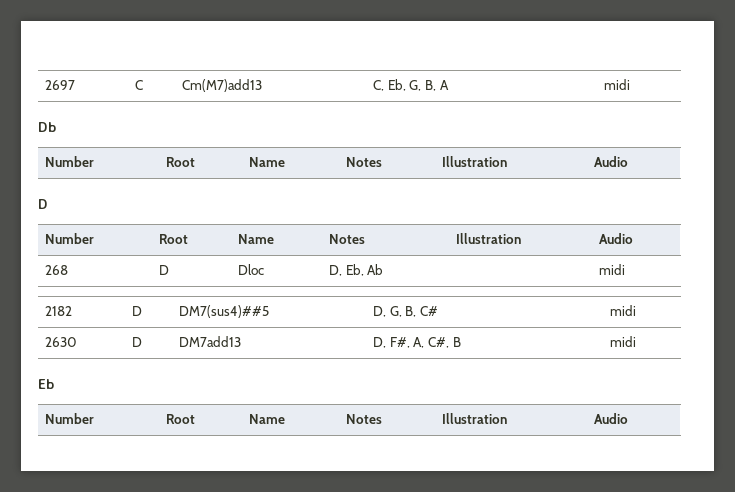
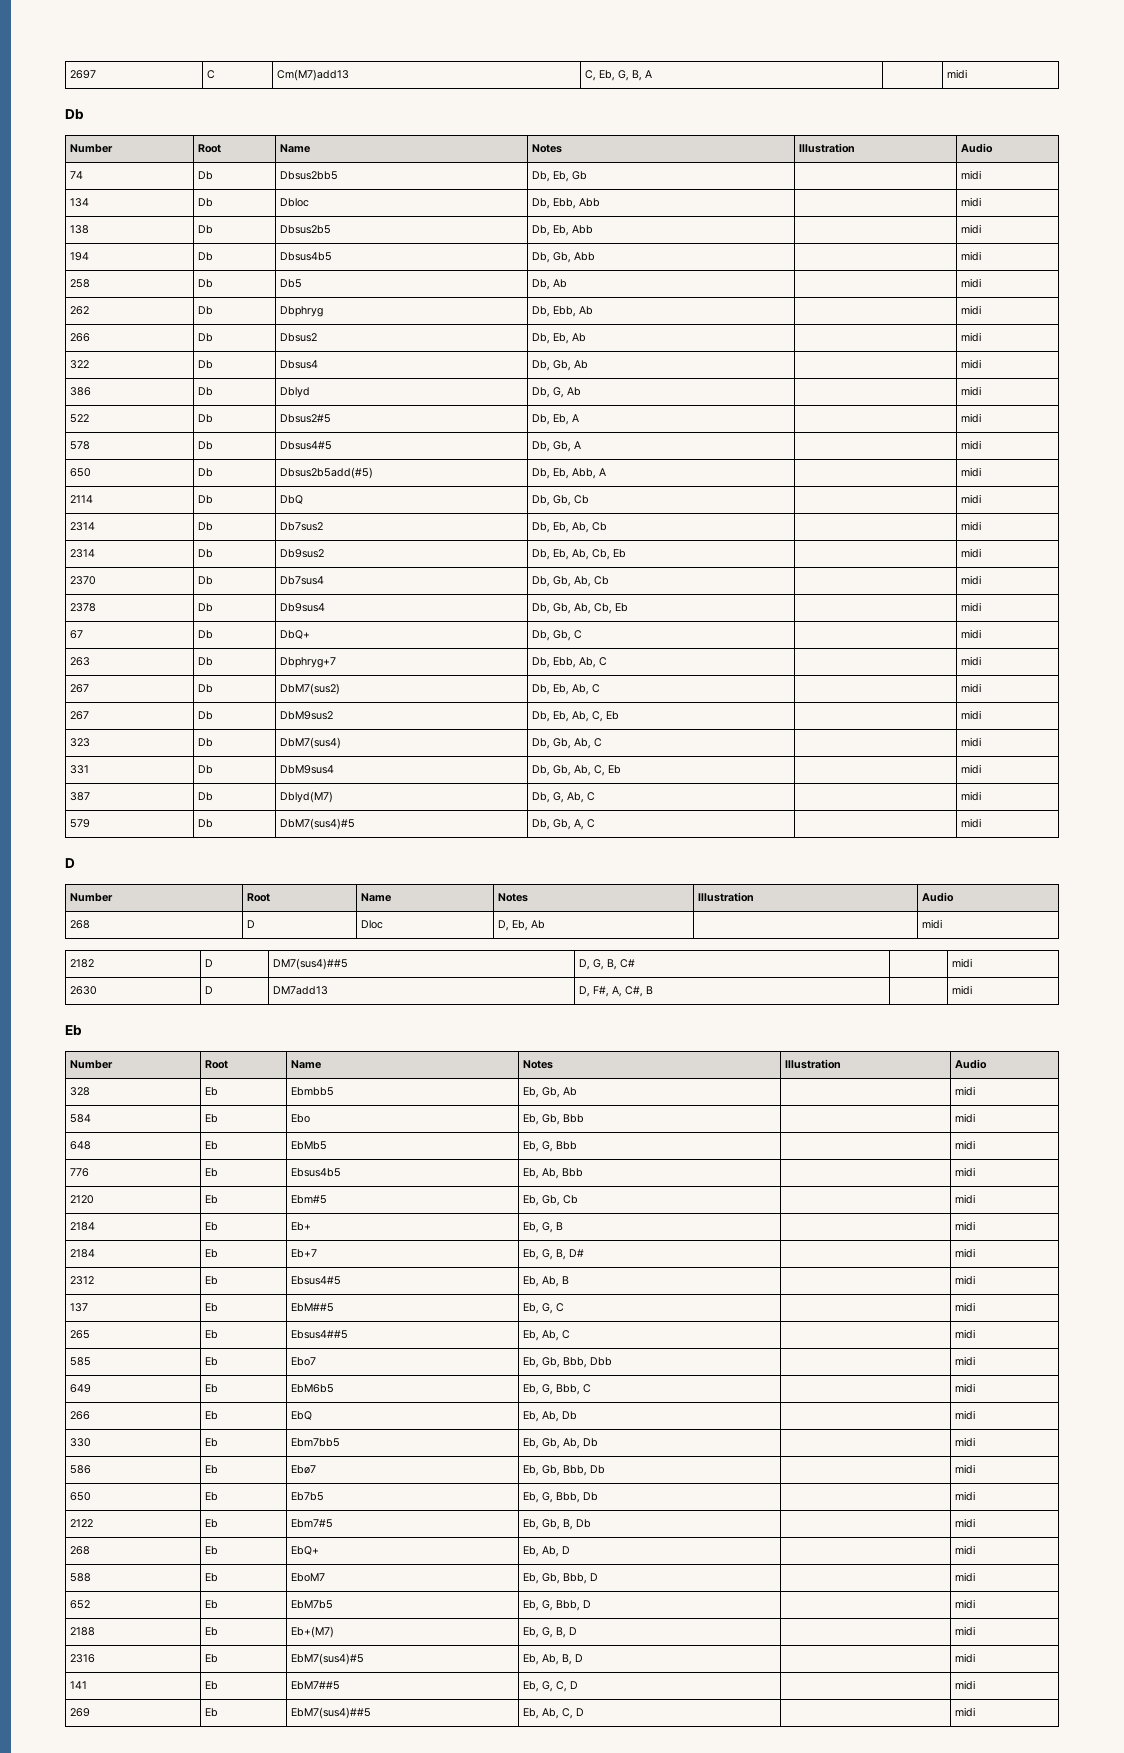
(629, 161) none -> [70,171,84,179] [198,171,214,180] [280,171,339,180] [532,171,588,182] [961,170,982,180] [70,198,90,207] [198,198,214,207] [280,198,310,207] [532,198,601,209] [961,197,982,207] [70,225,90,234] [198,225,214,234] [280,225,332,234] [532,225,594,236] [961,224,982,234] [70,252,90,261] [198,252,214,261] [280,252,333,261] [532,252,596,263] [961,251,982,261] [70,279,91,288] [198,279,214,288] [280,279,303,288] [532,279,568,290] [961,278,982,288] [70,306,90,315] [198,306,214,315] [280,306,324,317] [532,306,594,317] [961,305,982,315] [70,333,91,342] [198,333,214,342] [280,333,318,342] [532,333,587,344] [961,332,982,342] [70,360,90,369] [198,360,214,369] [280,360,319,369] [532,360,589,371] [961,359,982,369] [70,387,92,396] [198,387,214,396] [280,387,311,398] [532,387,582,398] [961,386,982,396] [70,414,90,423] [198,414,214,423] [280,414,332,423] [532,414,580,425] [961,413,982,423] [70,441,91,450] [198,441,214,450] [280,441,333,450] [532,441,582,452] [961,440,982,450] [70,468,92,477] [198,468,214,477] [280,467,374,479] [532,468,607,479] [961,467,982,477] [70,495,94,503] [198,495,214,504] [280,495,304,504] [532,495,590,506] [961,494,982,504] [70,522,96,531] [198,522,214,531] [280,522,324,531] [532,522,608,533] [961,521,982,531] [70,549,96,558] [198,549,214,558] [280,549,325,558] [532,549,627,560] [961,548,982,558] [70,576,97,585] [198,576,214,585] [280,576,325,585] [532,576,610,587] [961,575,982,585] [70,603,97,612] [198,603,214,612] [280,603,326,612] [532,603,629,614] [961,602,982,612] [70,630,84,639] [198,630,214,639] [280,630,311,639] [532,630,583,641] [961,629,982,639] [70,657,91,666] [198,657,214,666] [280,657,337,668] [532,657,608,668] [961,656,982,666] [70,684,90,693] [198,684,214,693] [280,683,341,695] [532,684,601,695] [961,683,982,693] [70,711,90,720] [198,711,214,720] [280,711,334,720] [532,711,620,722] [961,710,982,720] [70,738,91,747] [198,738,214,747] [280,737,342,749] [532,738,603,749] [961,737,982,747] [70,765,90,774] [198,765,214,774] [280,765,335,774] [532,765,622,776] [961,764,982,774] [70,792,91,801] [198,792,214,801] [280,791,334,803] [532,792,596,803] [961,791,982,801] [70,819,91,828] [198,819,214,828] [280,818,356,830] [532,819,596,830] [961,818,982,828] // 74 | Db | Dbsus2bb5 | Db, Eb, Gb | | midi // 134 | Db | Dbloc | Db, Ebb, Abb | | midi // 138 | Db | Dbsus2b5 | Db, Eb, Abb | | midi // 194 | Db | Dbsus4b5 | Db, Gb, Abb | | midi // 258 | Db | Db5 | Db, Ab | | midi // 262 | Db | Dbphryg | Db, Ebb, Ab | | midi // 266 | Db | Dbsus2 | Db, Eb, Ab | | midi // 322 | Db | Dbsus4 | Db, Gb, Ab | | midi // 386 | Db | Dblyd | Db, G, Ab | | midi // 522 | Db | Dbsus2#5 | Db, Eb, A | | midi // 578 | Db | Dbsus4#5 | Db, Gb, A | | midi // 650 | Db | Dbsus2b5add(#5) | Db, Eb, Abb, A | | midi // 2114 | Db | DbQ | Db, Gb, Cb | | midi // 2314 | Db | Db7sus2 | Db, Eb, Ab, Cb | | midi // 2314 | Db | Db9sus2 | Db, Eb, Ab, Cb, Eb | | midi // 2370 | Db | Db7sus4 | Db, Gb, Ab, Cb | | midi // 2378 | Db | Db9sus4 | Db, Gb, Ab, Cb, Eb | | midi // 67 | Db | DbQ+ | Db, Gb, C | | midi // 263 | Db | Dbphryg+7 | Db, Ebb, Ab, C | | midi // 267 | Db | DbM7(sus2) | Db, Eb, Ab, C | | midi // 267 | Db | DbM9sus2 | Db, Eb, Ab, C, Eb | | midi // 323 | Db | DbM7(sus4) | Db, Gb, Ab, C | | midi // 331 | Db | DbM9sus4 | Db, Gb, Ab, C, Eb | | midi // 387 | Db | Dblyd(M7) | Db, G, Ab, C | | midi // 579 | Db | DbM7(sus4)#5 | Db, Gb, A, C | | midi
(629, 418) none -> [70,1087,91,1096] [205,1087,219,1096] [291,1087,335,1096] [523,1087,578,1098] [955,1086,976,1096] [70,1114,92,1123] [205,1114,219,1123] [291,1114,311,1123] [523,1114,585,1125] [955,1113,976,1123] [70,1141,92,1150] [205,1141,219,1150] [291,1141,328,1150] [523,1141,578,1152] [955,1140,976,1150] [70,1168,90,1177] [205,1168,219,1177] [291,1168,342,1177] [523,1168,584,1179] [955,1167,976,1177] [70,1195,95,1204] [205,1195,219,1204] [291,1195,328,1204] [523,1195,579,1206] [955,1194,976,1204] [70,1222,96,1231] [205,1222,219,1231] [291,1222,312,1231] [523,1222,564,1233] [955,1221,976,1231] [70,1249,96,1258] [205,1249,219,1258] [291,1249,318,1258] [523,1249,585,1260] [955,1248,976,1258] [70,1276,95,1285] [205,1276,219,1285] [291,1276,342,1285] [523,1276,570,1287] [955,1275,976,1285] [70,1303,89,1312] [205,1303,219,1312] [291,1303,335,1312] [523,1303,565,1314] [955,1302,976,1312] [70,1330,91,1339] [205,1330,219,1339] [291,1330,349,1339] [523,1330,571,1341] [955,1329,976,1339] [70,1357,92,1366] [205,1357,219,1366] [291,1357,317,1366] [523,1357,613,1368] [955,1356,976,1366] [70,1384,92,1393] [205,1384,219,1393] [291,1384,335,1393] [523,1384,592,1395] [955,1383,976,1393] [70,1411,91,1420] [205,1411,219,1420] [291,1411,313,1420] [523,1411,578,1422] [955,1410,976,1420] [70,1438,92,1447] [205,1438,219,1447] [291,1438,341,1447] [523,1438,599,1449] [955,1437,976,1447] [70,1465,92,1474] [205,1465,219,1474] [291,1465,317,1474] [523,1465,606,1476] [955,1464,976,1474] [70,1492,92,1501] [205,1492,219,1501] [291,1492,325,1501] [523,1492,599,1503] [955,1491,976,1501] [70,1519,94,1527] [205,1519,219,1528] [291,1519,334,1528] [523,1519,592,1530] [955,1518,976,1528] [70,1546,91,1555] [205,1546,219,1555] [291,1546,320,1555] [523,1546,571,1557] [955,1545,976,1555] [70,1573,92,1582] [205,1573,219,1582] [291,1573,326,1582] [523,1573,599,1584] [955,1572,976,1582] [70,1600,91,1609] [205,1600,219,1609] [291,1600,334,1609] [523,1600,592,1611] [955,1599,976,1609] [70,1627,96,1636] [205,1627,219,1636] [291,1626,335,1638] [523,1627,578,1638] [955,1626,976,1636] [70,1654,96,1663] [205,1654,219,1663] [291,1653,365,1665] [523,1654,584,1665] [955,1653,976,1663] [70,1681,88,1689] [205,1681,219,1690] [291,1681,341,1690] [523,1681,579,1692] [955,1680,976,1690] [70,1708,91,1717] [205,1708,219,1717] [291,1707,372,1719] [523,1708,585,1719] [955,1707,976,1717] // 328 | Eb | Ebmbb5 | Eb, Gb, Ab | | midi // 584 | Eb | Ebo | Eb, Gb, Bbb | | midi // 648 | Eb | EbMb5 | Eb, G, Bbb | | midi // 776 | Eb | Ebsus4b5 | Eb, Ab, Bbb | | midi // 2120 | Eb | Ebm#5 | Eb, Gb, Cb | | midi // 2184 | Eb | Eb+ | Eb, G, B | | midi // 2184 | Eb | Eb+7 | Eb, G, B, D# | | midi // 2312 | Eb | Ebsus4#5 | Eb, Ab, B | | midi // 137 | Eb | EbM##5 | Eb, G, C | | midi // 265 | Eb | Ebsus4##5 | Eb, Ab, C | | midi // 585 | Eb | Ebo7 | Eb, Gb, Bbb, Dbb | | midi // 649 | Eb | EbM6b5 | Eb, G, Bbb, C | | midi // 266 | Eb | EbQ | Eb, Ab, Db | | midi // 330 | Eb | Ebm7bb5 | Eb, Gb, Ab, Db | | midi // 586 | Eb | Ebø7 | Eb, Gb, Bbb, Db | | midi // 650 | Eb | Eb7b5 | Eb, G, Bbb, Db | | midi // 2122 | Eb | Ebm7#5 | Eb, Gb, B, Db | | midi // 268 | Eb | EbQ+ | Eb, Ab, D | | midi // 588 | Eb | EboM7 | Eb, Gb, Bbb, D | | midi // 652 | Eb | EbM7b5 | Eb, G, Bbb, D | | midi // 2188 | Eb | Eb+(M7) | Eb, G, B, D | | midi // 2316 | Eb | EbM7(sus4)#5 | Eb, Ab, B, D | | midi // 141 | Eb | EbM7##5 | Eb, G, C, D | | midi // 269 | Eb | EbM7(sus4)##5 | Eb, Ab, C, D | | midi

